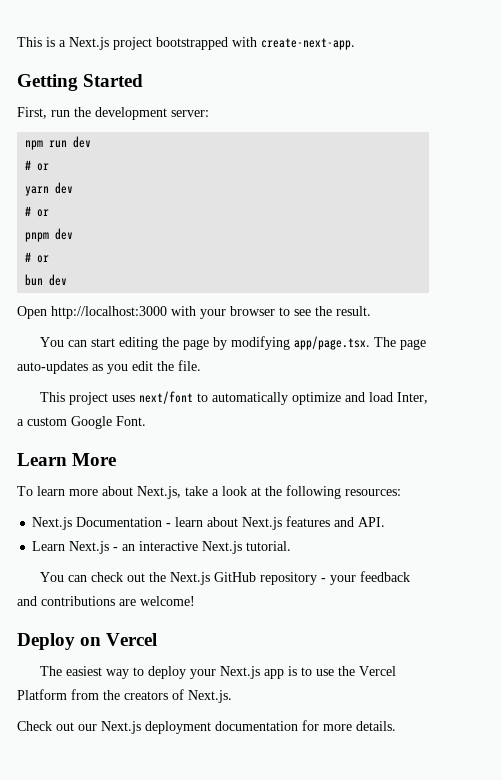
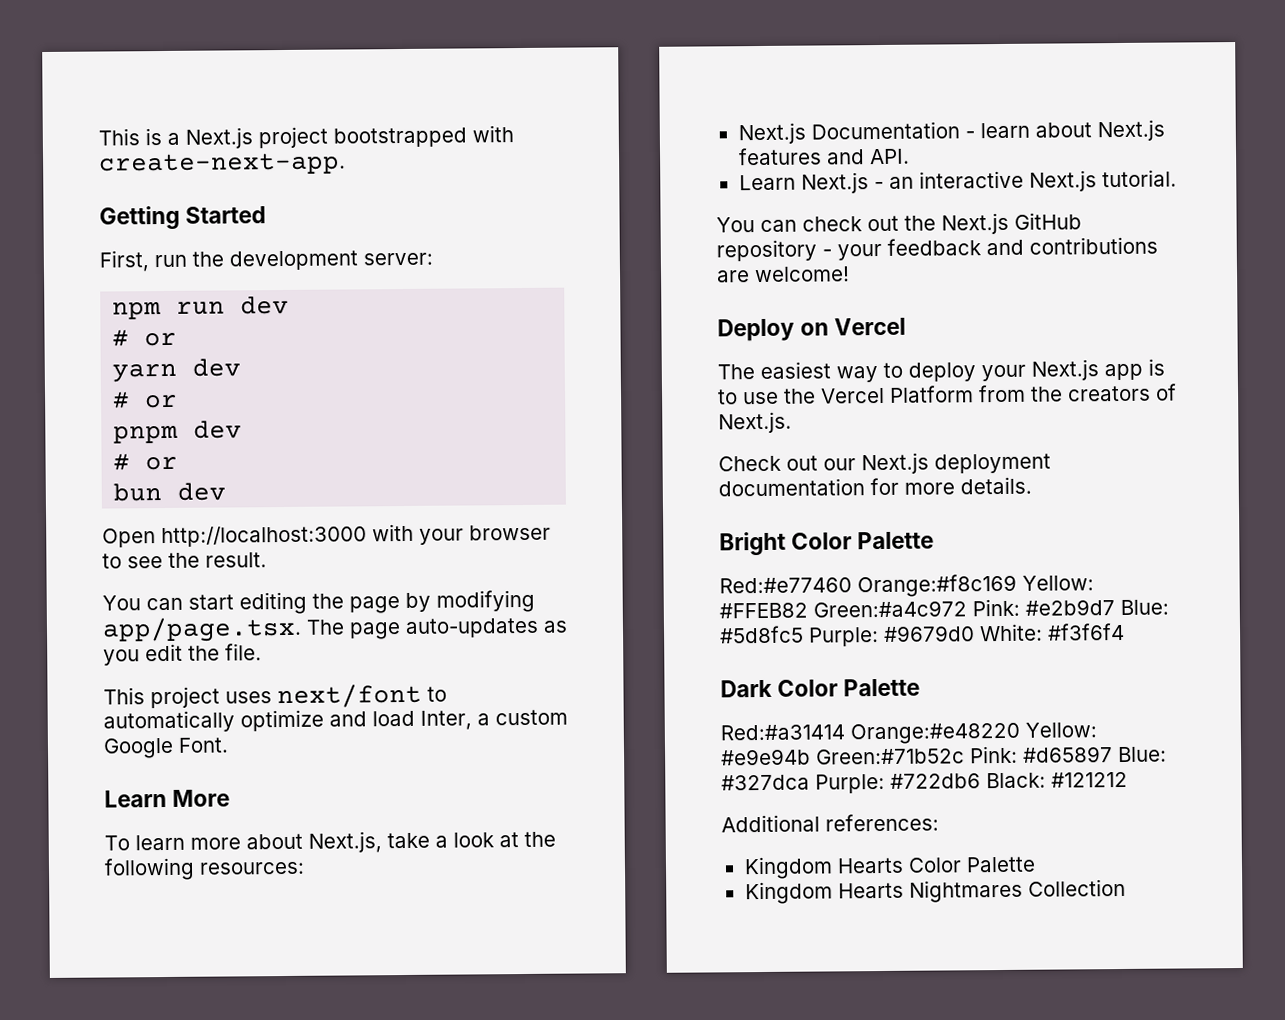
(396, 726) none -> [719,531,935,556] [719,573,1094,598] [719,598,1169,619] [719,622,1125,647] [720,678,921,698] [720,722,1097,745] [721,745,1167,766] [721,771,1128,794] [721,813,939,833] [743,856,1036,880] [744,878,1126,905] // Bright Color Palette // Red:#e77460 Orange:#f8c169 Yellow: #FFEB82 Green:#a4c972 Pink: #e2b9d7 Blue: #5d8fc5 Purple: #9679d0 White: #f3f6f4 // Dark Color Palette // Red:#a31414 Orange:#e48220 Yellow: #e9e94b Green:#71b52c Pink: #d65897 Blue: #327dca Purple: #722db6 Black: #121212 // Additional references: // Kingdom Hearts Color Palette // Kingdom Hearts Nightmares Collection

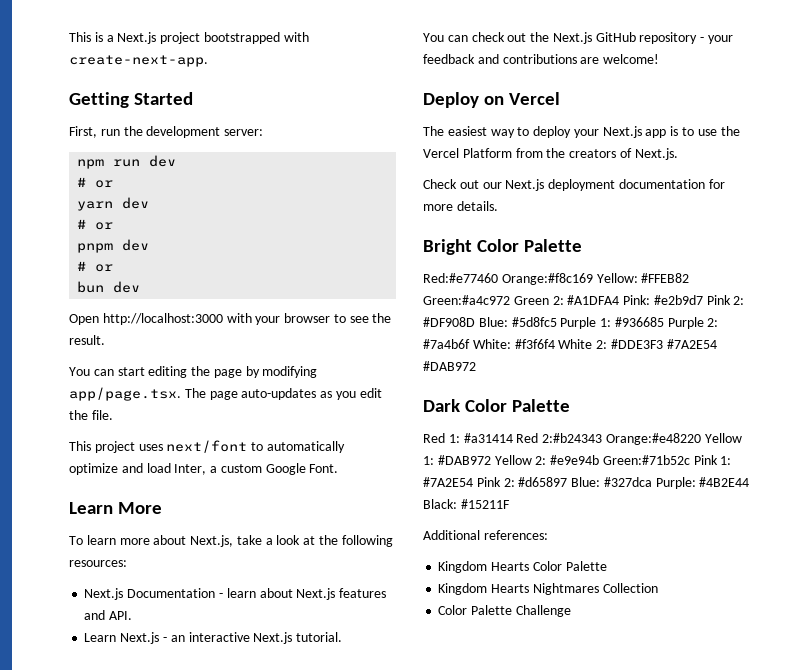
[972,598,1169,617] [719,622,1125,647] [720,678,921,698] [720,722,1097,745] [721,745,1018,766] Pink: #e2b9d7 Blue: #5d8fc5 Purple: #9679d0 White: #f3f6f4 // Dark Color Palette // Red:#a31414 Orange:#e48220 Yellow: #e9e94b Green:#71b52c Pink: -> [513,295,745,305] [423,317,719,329] [423,339,717,349] [423,361,476,371] [423,399,571,412] [423,433,742,445] [423,455,732,465] [423,477,515,487] Green 2: #A1DFA4 Pink: #e2b9d7 Pink 2: #DF908D Blue: #5d8fc5 Purple 1: #936685 Purple 2: #7a4b6f White: #f3f6f4 White 2: #DDE3F3 #7A2E54 #DAB972 // Dark Color Palette // Red 1: #a31414 Red 2:#b24343 Orange:#e48220 Yellow 1: #DAB972 Yellow 2: #e9e94b Green:#71b52c Pink 1: #7A2E54 Pink 2:
[890,771,1128,789] #722db6 Black: #121212 -> [699,477,750,487] [423,499,510,509] #4B2E44 Black: #15211F
(1126, 887) none -> [438,605,571,617] // Color Palette Challenge

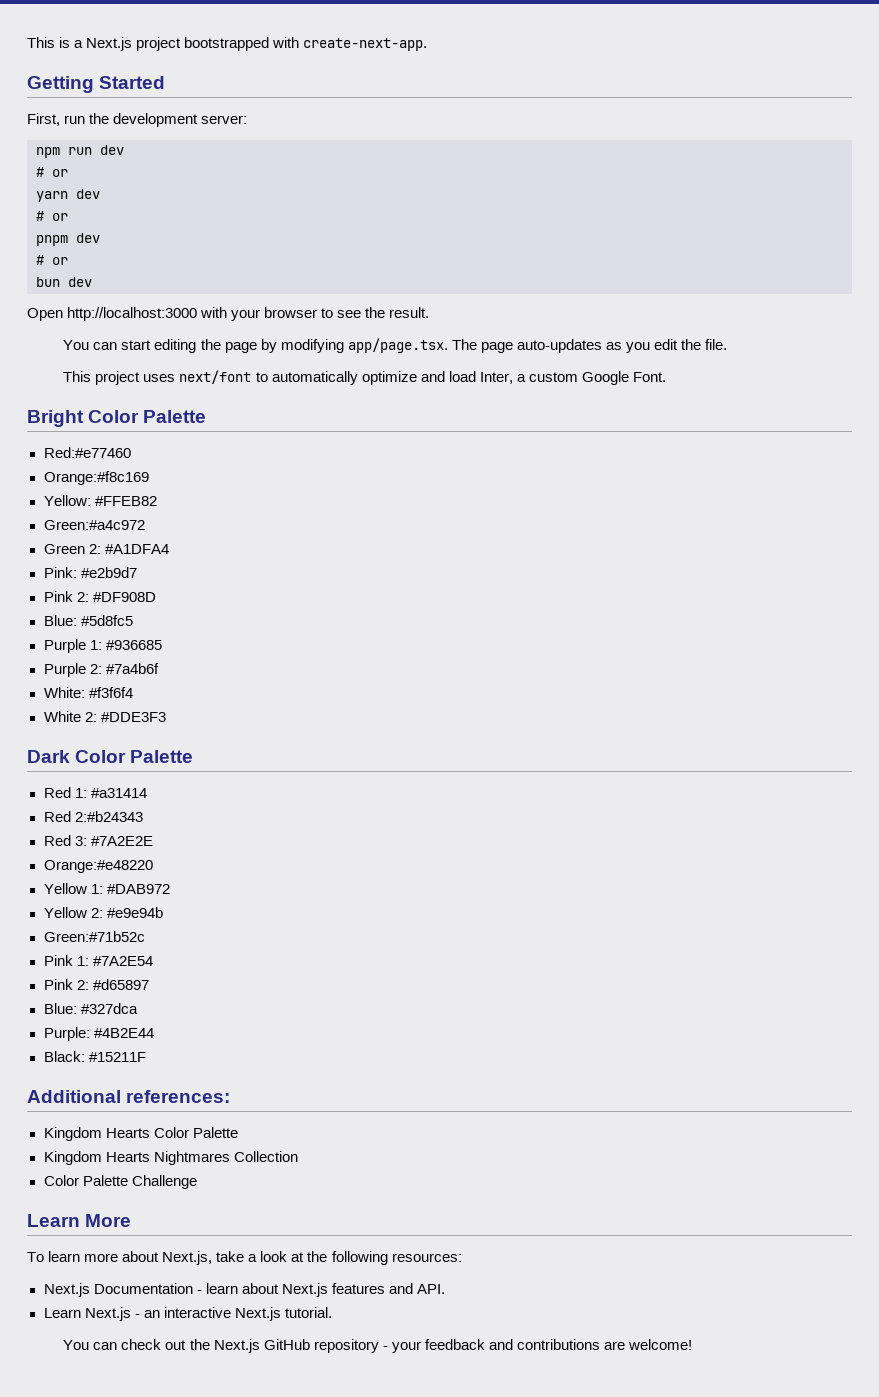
(339, 468) none -> [27,410,207,427] [43,447,131,458] [43,471,149,485] [43,495,157,506] [43,520,145,530] [43,544,169,554] [43,567,137,578] [43,591,156,602] [43,615,133,626] [43,639,162,653] [43,663,159,677] [43,687,133,698] [43,711,166,722] [27,750,194,763] [43,787,147,798] [43,811,143,822] [43,835,153,846] [43,860,153,873] [43,883,170,894] [43,907,163,918] [43,931,145,942] [43,955,153,966] [43,979,149,990] [43,1003,138,1014] [43,1027,154,1041] [43,1051,146,1062] [27,1090,231,1103] [43,1127,238,1141] [43,1151,298,1165] [43,1175,197,1189] // Bright Color Palette // Red:#e77460 // Orange:#f8c169 // Yellow: #FFEB82 // Green:#a4c972 // Green 2: #A1DFA4 // Pink: #e2b9d7 // Pink 2: #DF908D // Blue: #5d8fc5 // Purple 1: #936685 // Purple 2: #7a4b6f // White: #f3f6f4 // White 2: #DDE3F3 // Dark Color Palette // Red 1: #a31414 // Red 2:#b24343 // Red 3: #7A2E2E // Orange:#e48220 // Yellow 1: #DAB972 // Yellow 2: #e9e94b // Green:#71b52c // Pink 1: #7A2E54 // Pink 2: #d65897 // Blue: #327dca // Purple: #4B2E44 // Black: #15211F // Additional references: // Kingdom Hearts Color Palette // Kingdom Hearts Nightmares Collection // Color Palette Challenge
[423,92,561,108] [423,126,740,138] [423,148,678,160] [423,179,725,191] [423,201,498,211] [423,239,583,255] [423,273,690,285] [423,295,745,305] [423,317,719,329] [423,339,717,349] [423,361,476,371] [423,399,571,412] [423,433,742,445] [423,455,732,465] [423,477,750,489] [423,499,510,509] [423,530,548,540] [438,561,607,573] [438,583,658,595] [438,605,571,617] // Deploy on Vercel // The easiest way to deploy your Next.js app is to use the Vercel Platform from the creators of Next.js. // Check out our Next.js deployment documentation for more details. // Bright Color Palette // Red:#e77460 Orange:#f8c169 Yellow: #FFEB82 Green:#a4c972 Green 2: #A1DFA4 Pink: #e2b9d7 Pink 2: #DF908D Blue: #5d8fc5 Purple 1: #936685 Purple 2: #7a4b6f White: #f3f6f4 White 2: #DDE3F3 #7A2E54 #DAB972 // Dark Color Palette // Red 1: #a31414 Red 2:#b24343 Orange:#e48220 Yellow 1: #DAB972 Yellow 2: #e9e94b Green:#71b52c Pink 1: #7A2E54 Pink 2: #d65897 Blue: #327dca Purple: #4B2E44 Black: #15211F // Additional references: // Kingdom Hearts Color Palette // Kingdom Hearts Nightmares Collection // Color Palette Challenge -> (693, 1344) none

